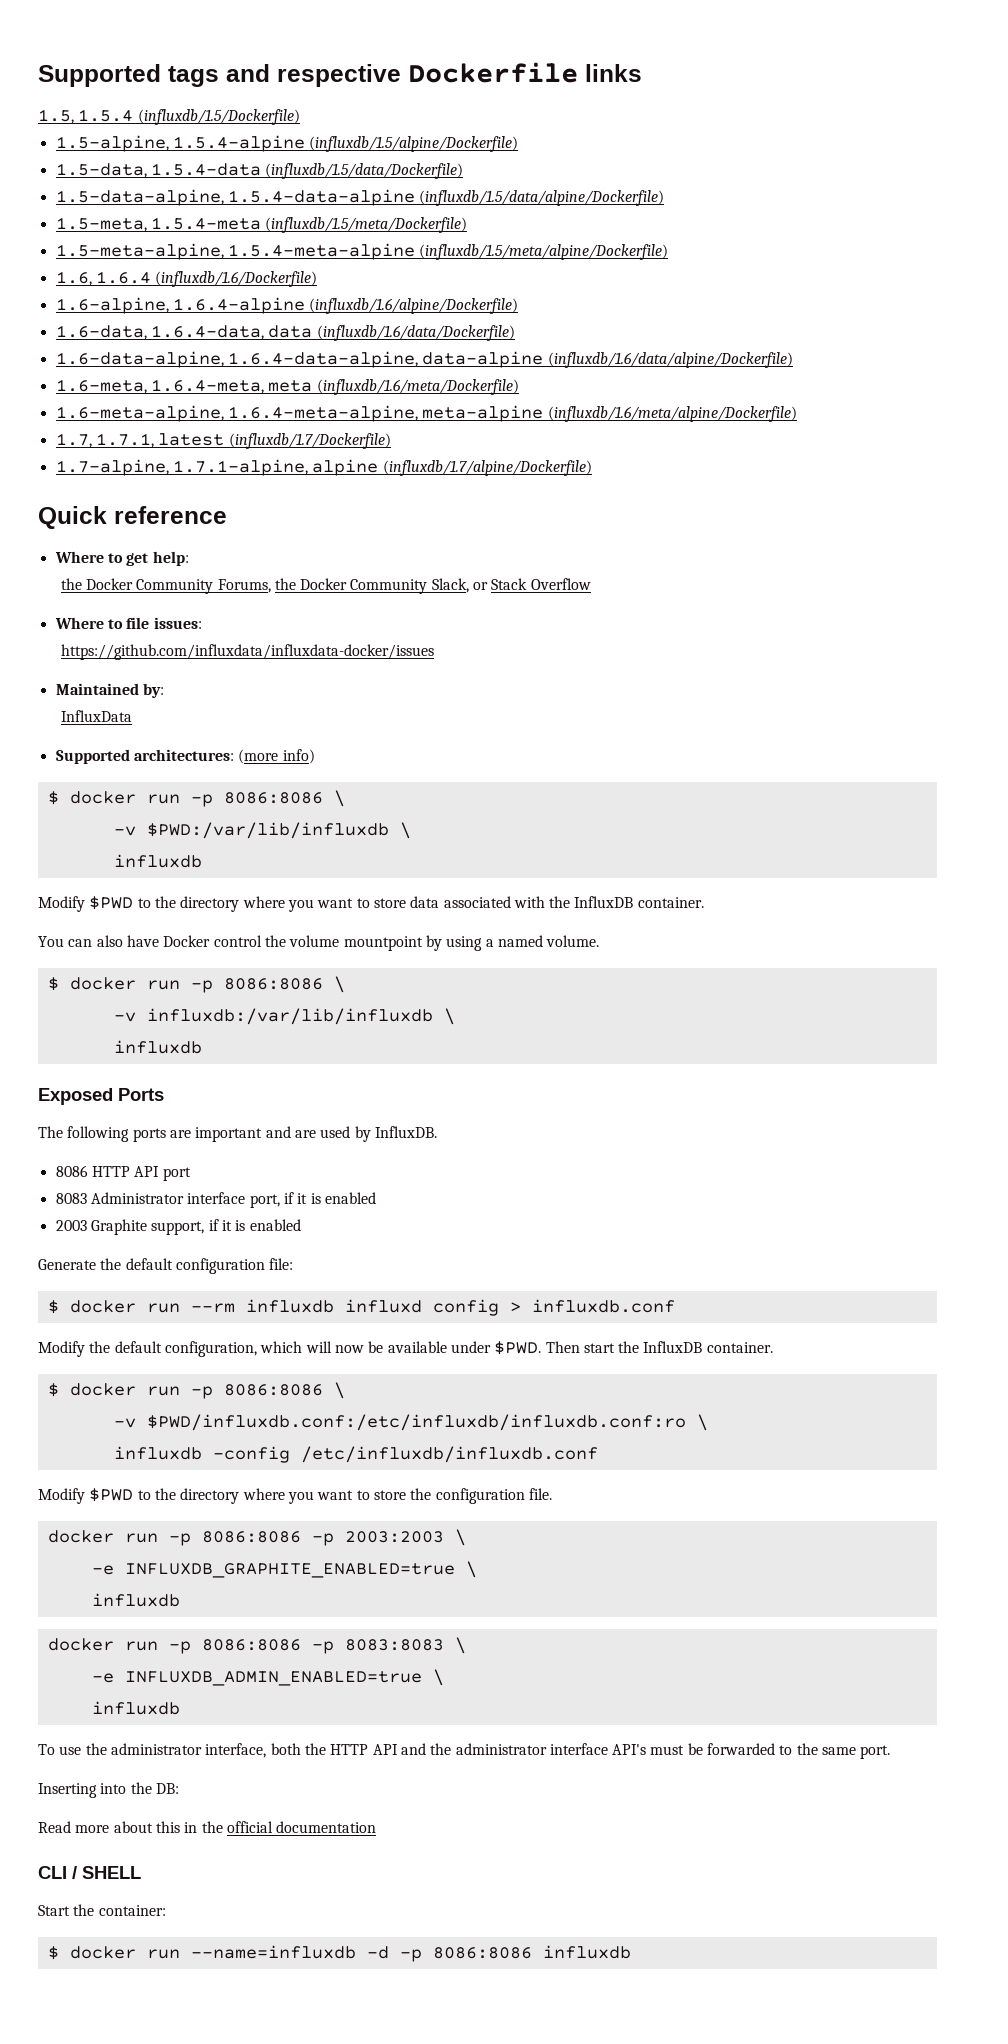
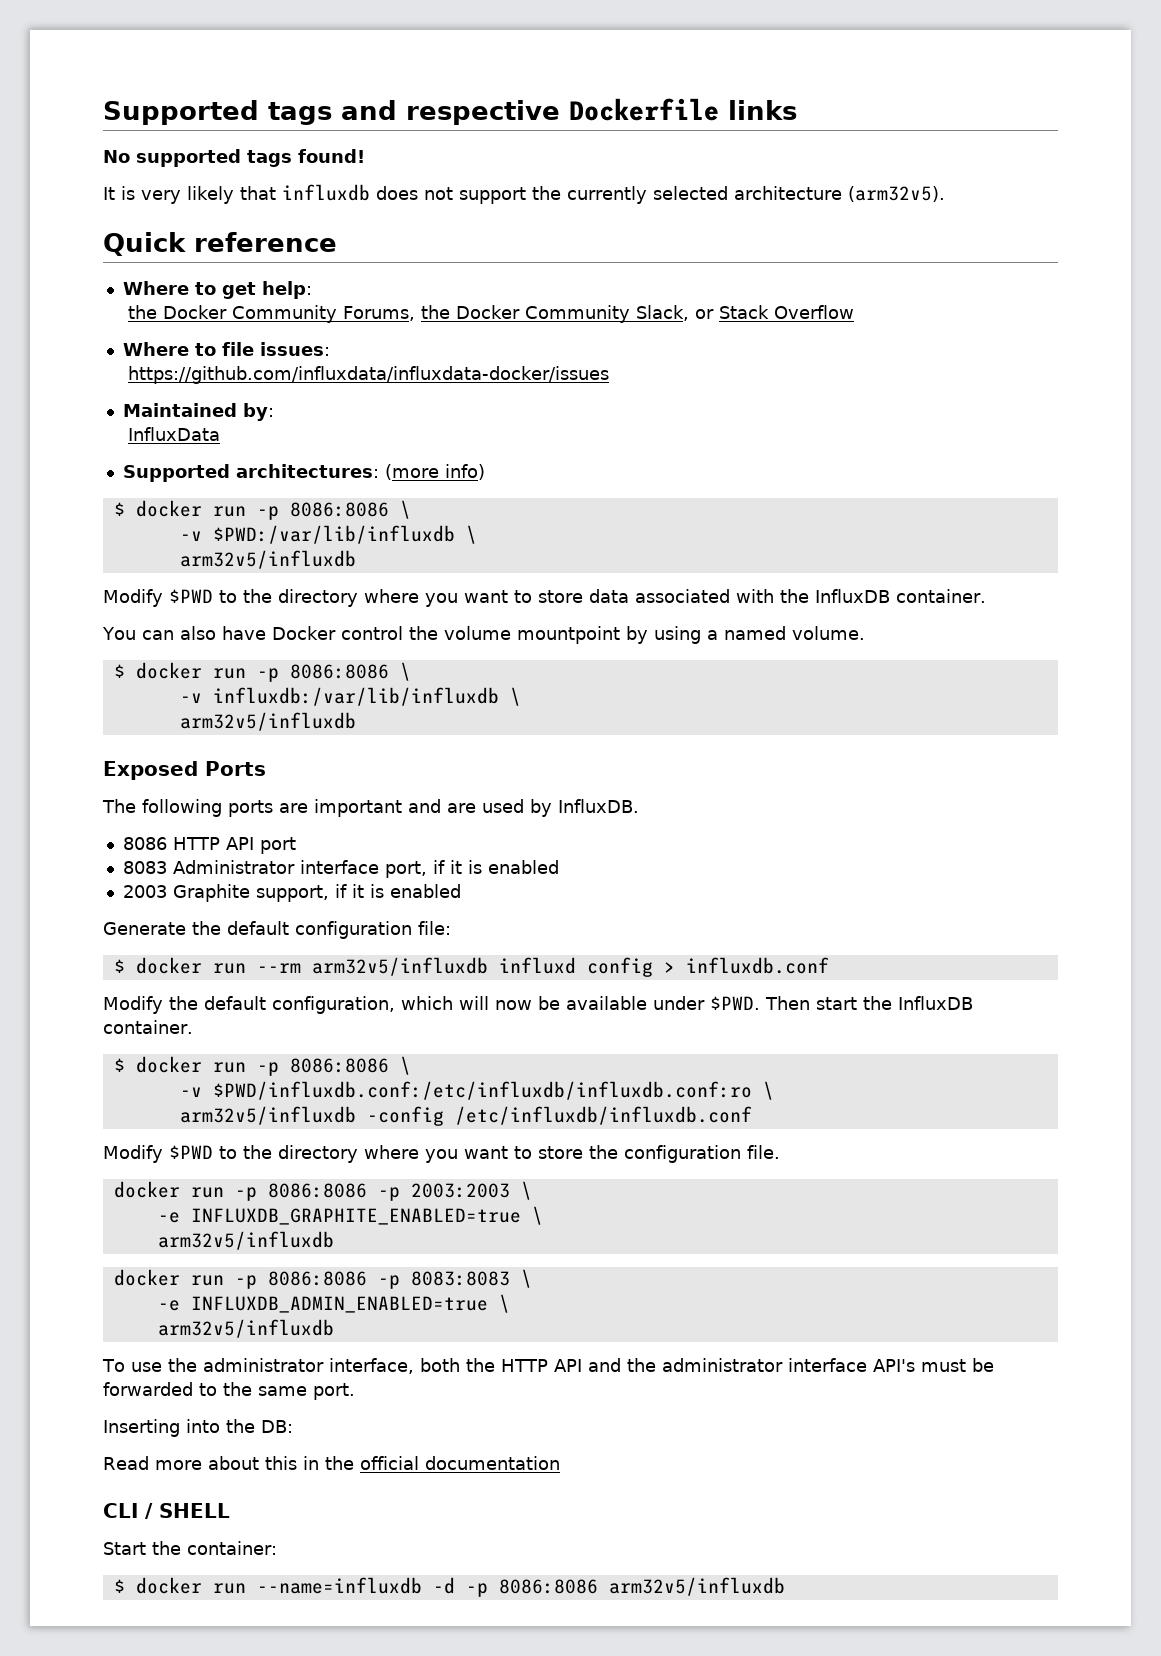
[38,109,300,125] [55,135,519,152] [55,163,464,179] [55,189,665,206] [55,217,468,233] [55,243,669,260] [55,271,318,287] [55,297,519,314] [55,325,515,341] [55,351,793,368] [55,379,519,395] [55,405,797,422] [55,433,391,449] [55,459,592,476] 1.5, 1.5.4 (influxdb/1.5/Dockerfile) // 1.5-alpine, 1.5.4-alpine (influxdb/1.5/alpine/Dockerfile) // 1.5-data, 1.5.4-data (influxdb/1.5/data/Dockerfile) // 1.5-data-alpine, 1.5.4-data-alpine (influxdb/1.5/data/alpine/Dockerfile) // 1.5-meta, 1.5.4-meta (influxdb/1.5/meta/Dockerfile) // 1.5-meta-alpine, 1.5.4-meta-alpine (influxdb/1.5/meta/alpine/Dockerfile) // 1.6, 1.6.4 (influxdb/1.6/Dockerfile) // 1.6-alpine, 1.6.4-alpine (influxdb/1.6/alpine/Dockerfile) // 1.6-data, 1.6.4-data, data (influxdb/1.6/data/Dockerfile) // 1.6-data-alpine, 1.6.4-data-alpine, data-alpine (influxdb/1.6/data/alpine/Dockerfile) // 1.6-meta, 1.6.4-meta, meta (influxdb/1.6/meta/Dockerfile) // 1.6-meta-alpine, 1.6.4-meta-alpine, meta-alpine (influxdb/1.6/meta/alpine/Dockerfile) // 1.7, 1.7.1, latest (influxdb/1.7/Dockerfile) // 1.7-alpine, 1.7.1-alpine, alpine (influxdb/1.7/alpine/Dockerfile) -> [103,149,365,167] [103,184,945,204] No supported tags found! // It is very likely that influxdb does not support the currently selected architecture (arm32v5).
[113,854,202,868] influxdb -> [179,550,356,569] arm32v5/influxdb
[113,1040,202,1054] influxdb -> [179,712,356,731] arm32v5/influxdb
[245,1299,334,1313] influxdb -> [311,957,488,976] arm32v5/influxdb
[113,1446,202,1460] influxdb -> [179,1106,356,1125] arm32v5/influxdb
[91,1593,180,1607] influxdb -> [157,1231,334,1250] arm32v5/influxdb
[91,1701,180,1715] influxdb -> [157,1319,334,1338] arm32v5/influxdb
[542,1945,631,1959] influxdb -> [608,1577,785,1596] arm32v5/influxdb

